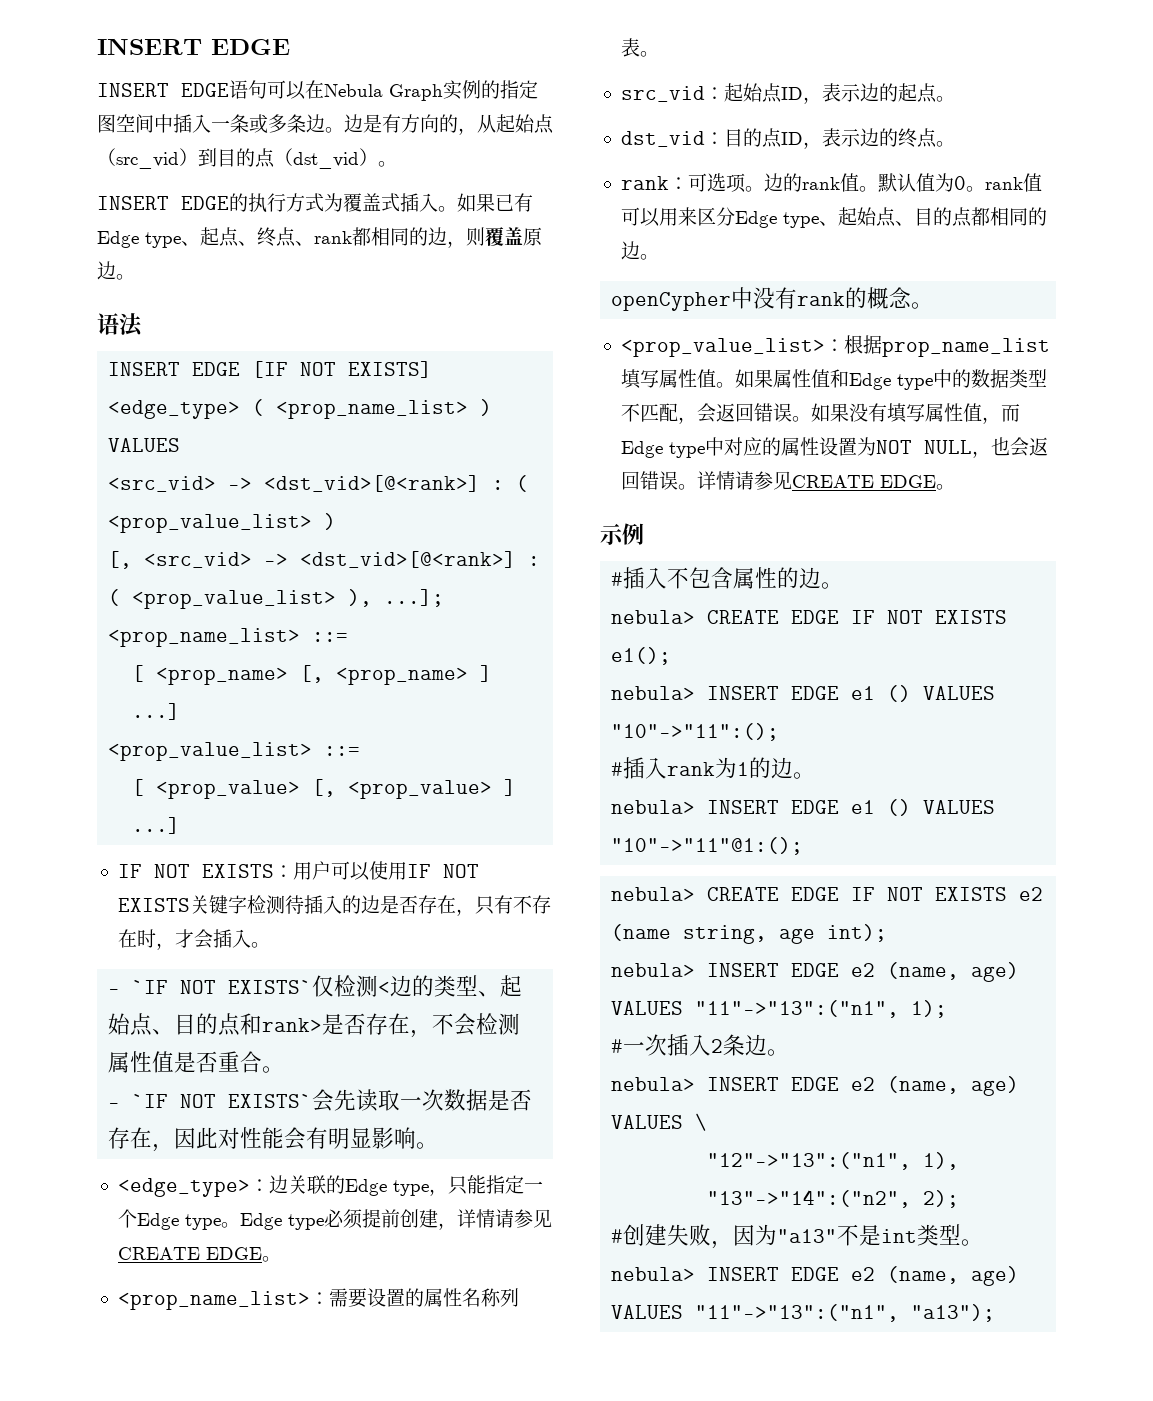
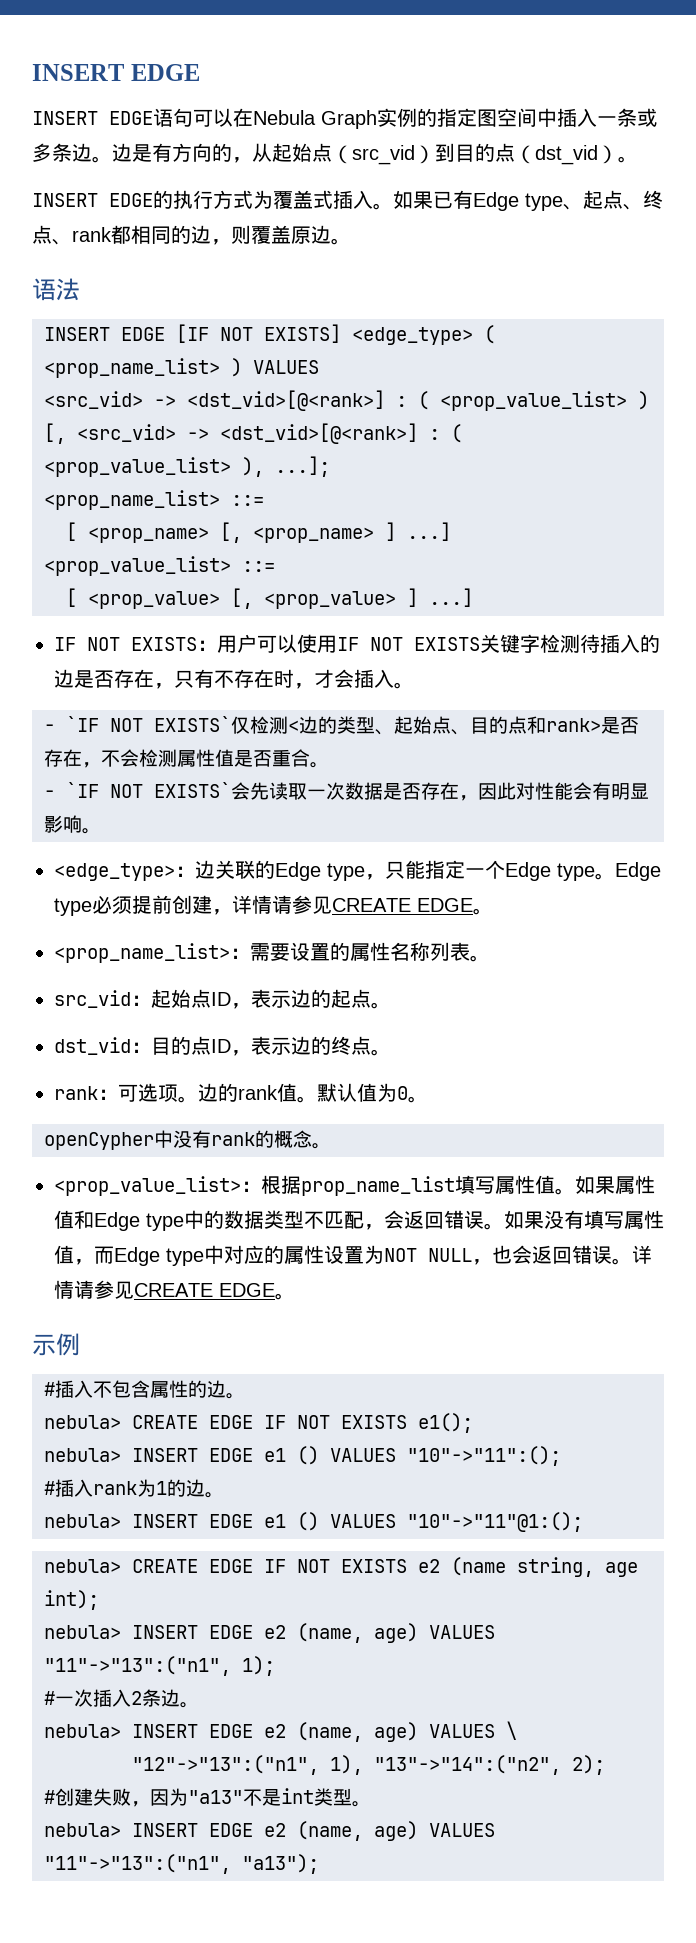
[984,173,1042,192] [620,207,1047,228] [620,241,659,260] rank值可以用来区分Edge type、起始点、目的点都相同的边。 -> (428, 1099) none

